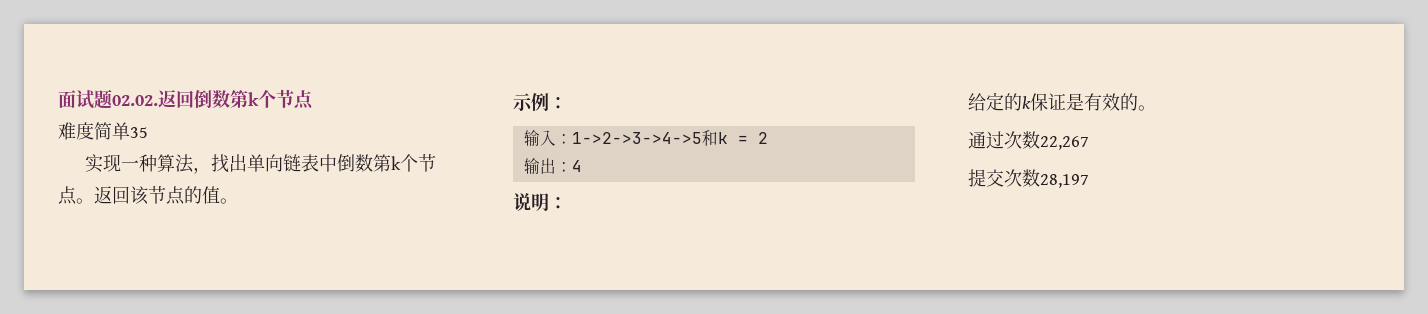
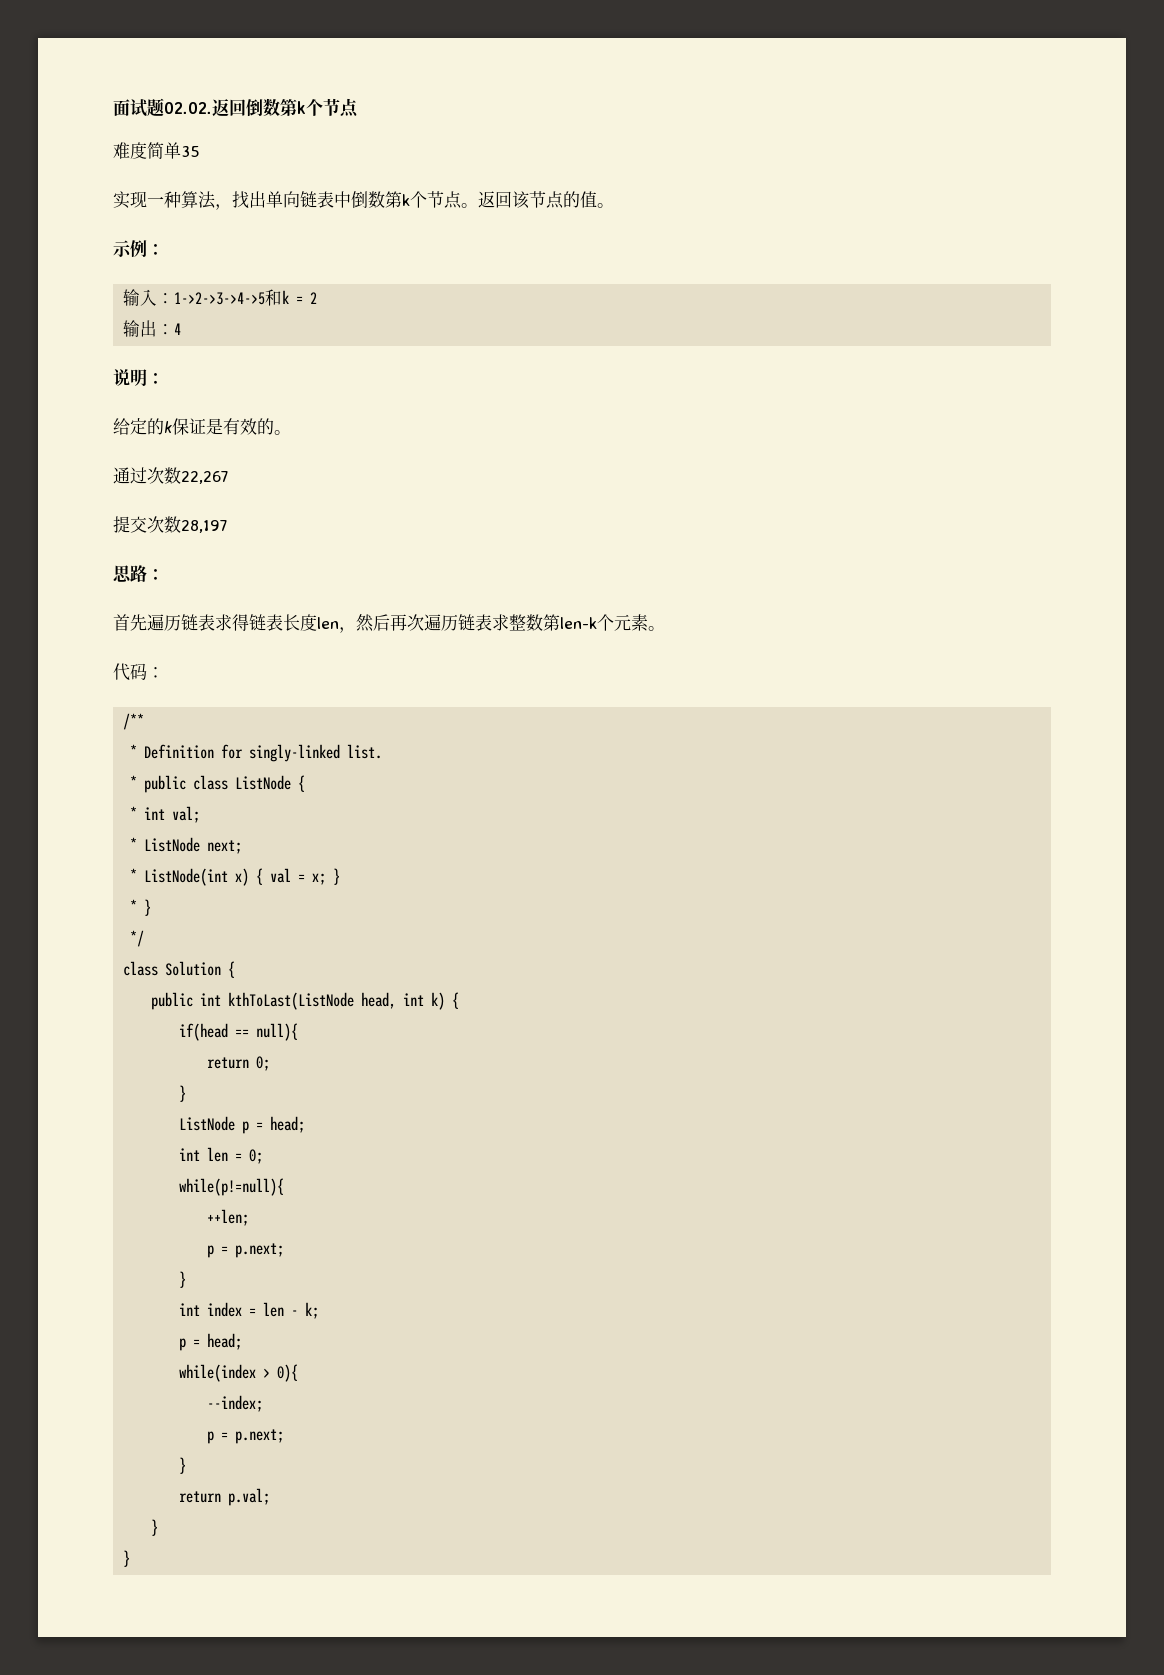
(1089, 181) none -> [113,565,164,582] [113,614,665,633] [113,663,164,681] [123,713,145,730] [130,744,383,762] [130,775,306,793] [130,806,201,823] [130,837,243,854] [130,868,341,886] [130,899,152,916] [130,930,145,947] [123,961,236,978] [151,992,460,1010] [179,1023,299,1041] [207,1056,271,1071] [179,1085,187,1102] [179,1116,306,1134] [179,1147,264,1164] [179,1178,285,1196] [207,1209,250,1226] [207,1243,285,1258] [179,1271,187,1288] [179,1302,320,1319] [179,1333,243,1351] [179,1364,299,1382] [207,1395,264,1412] [207,1429,285,1444] [179,1457,187,1474] [179,1488,271,1506] [151,1519,159,1536] [123,1550,131,1567] // 思路： // 首先遍历链表求得链表长度len，然后再次遍历链表求整数第len-k个元素。 // 代码： // /** // * Definition for singly-linked list. // * public class ListNode { // * int val; // * ListNode next; // * ListNode(int x) { val = x; } // * } // */ // class Solution { // public int kthToLast(ListNode head, int k) { // if(head == null){ // return 0; // } // ListNode p = head; // int len = 0; // while(p!=null){ // ++len; // p = p.next; // } // int index = len - k; // p = head; // while(index > 0){ // --index; // p = p.next; // } // return p.val; // } // }

